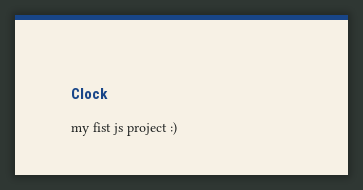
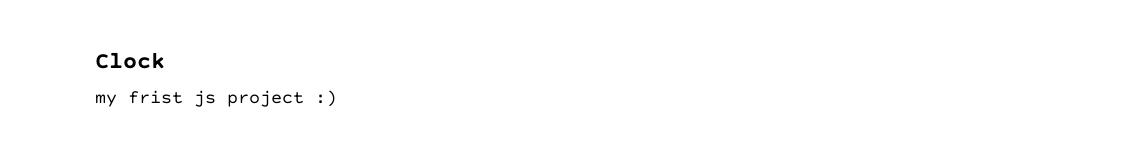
[93,122,111,132] fist -> [128,90,183,104] frist

